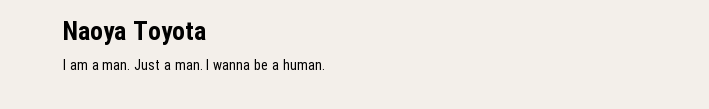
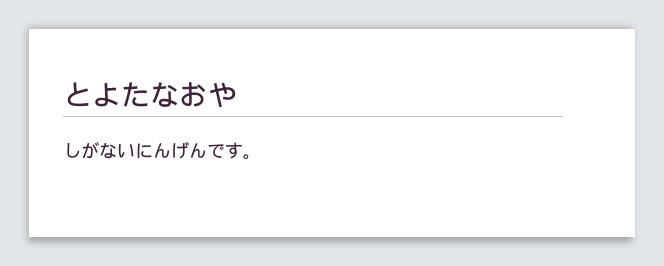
[63,21,206,45] [63,59,325,70] Naoya Toyota // I am a man. Just a man. I wanna be a human. -> [63,82,237,108] [63,141,261,160] とよたなおや // しがないにんげんです。

